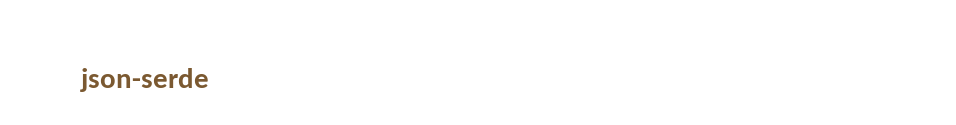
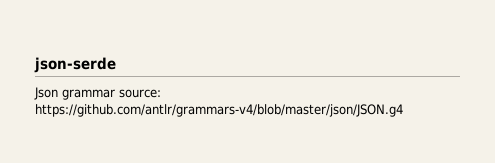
(209, 80) none -> [34,87,161,100] [35,104,403,117] // Json grammar source: https://github.com/antlr/grammars-v4/blob/master/json/JSON.g4

